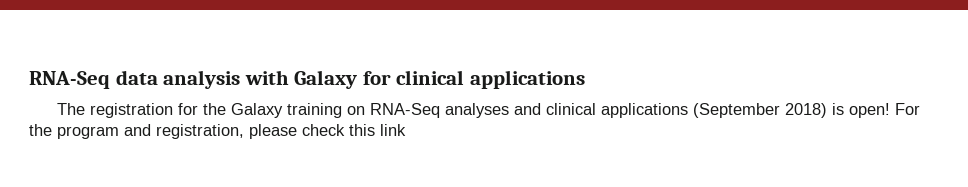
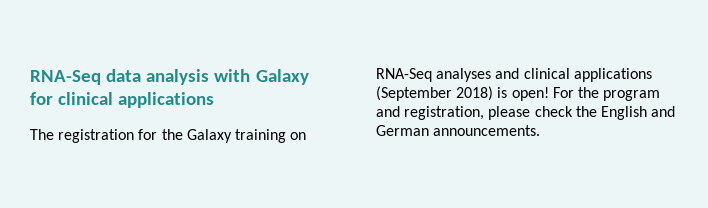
[349,124,406,136] this link -> [575,106,676,120] [376,125,541,136] the English and German announcements.

